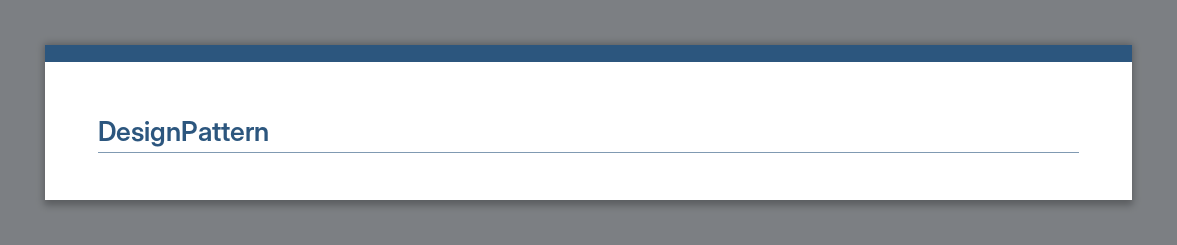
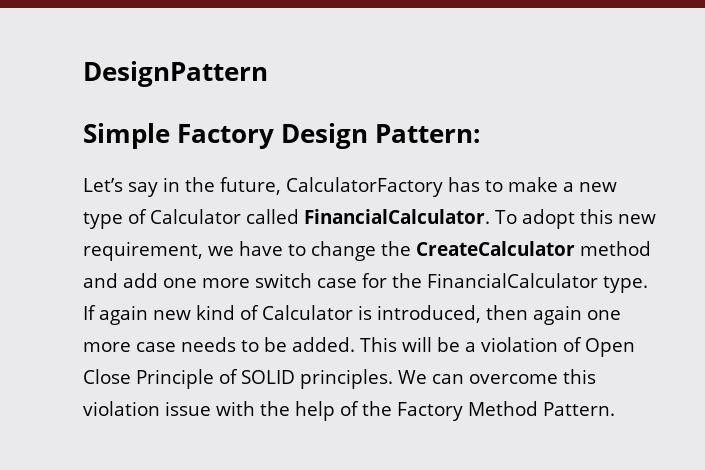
(269, 134) none -> [83,123,481,149] [83,177,617,197] [83,209,656,229] [83,241,651,261] [83,273,648,293] [83,305,621,325] [83,337,635,357] [83,369,596,389] [83,401,615,421] // Simple Factory Design Pattern: // Let’s say in the future, CalculatorFactory has to make a new type of Calculator called FinancialCalculator. To adopt this new requirement, we have to change the CreateCalculator method and add one more switch case for the FinancialCalculator type. If again new kind of Calculator is introduced, then again one more case needs to be added. This will be a violation of Open Close Principle of SOLID principles. We can overcome this violation issue with the help of the Factory Method Pattern.

